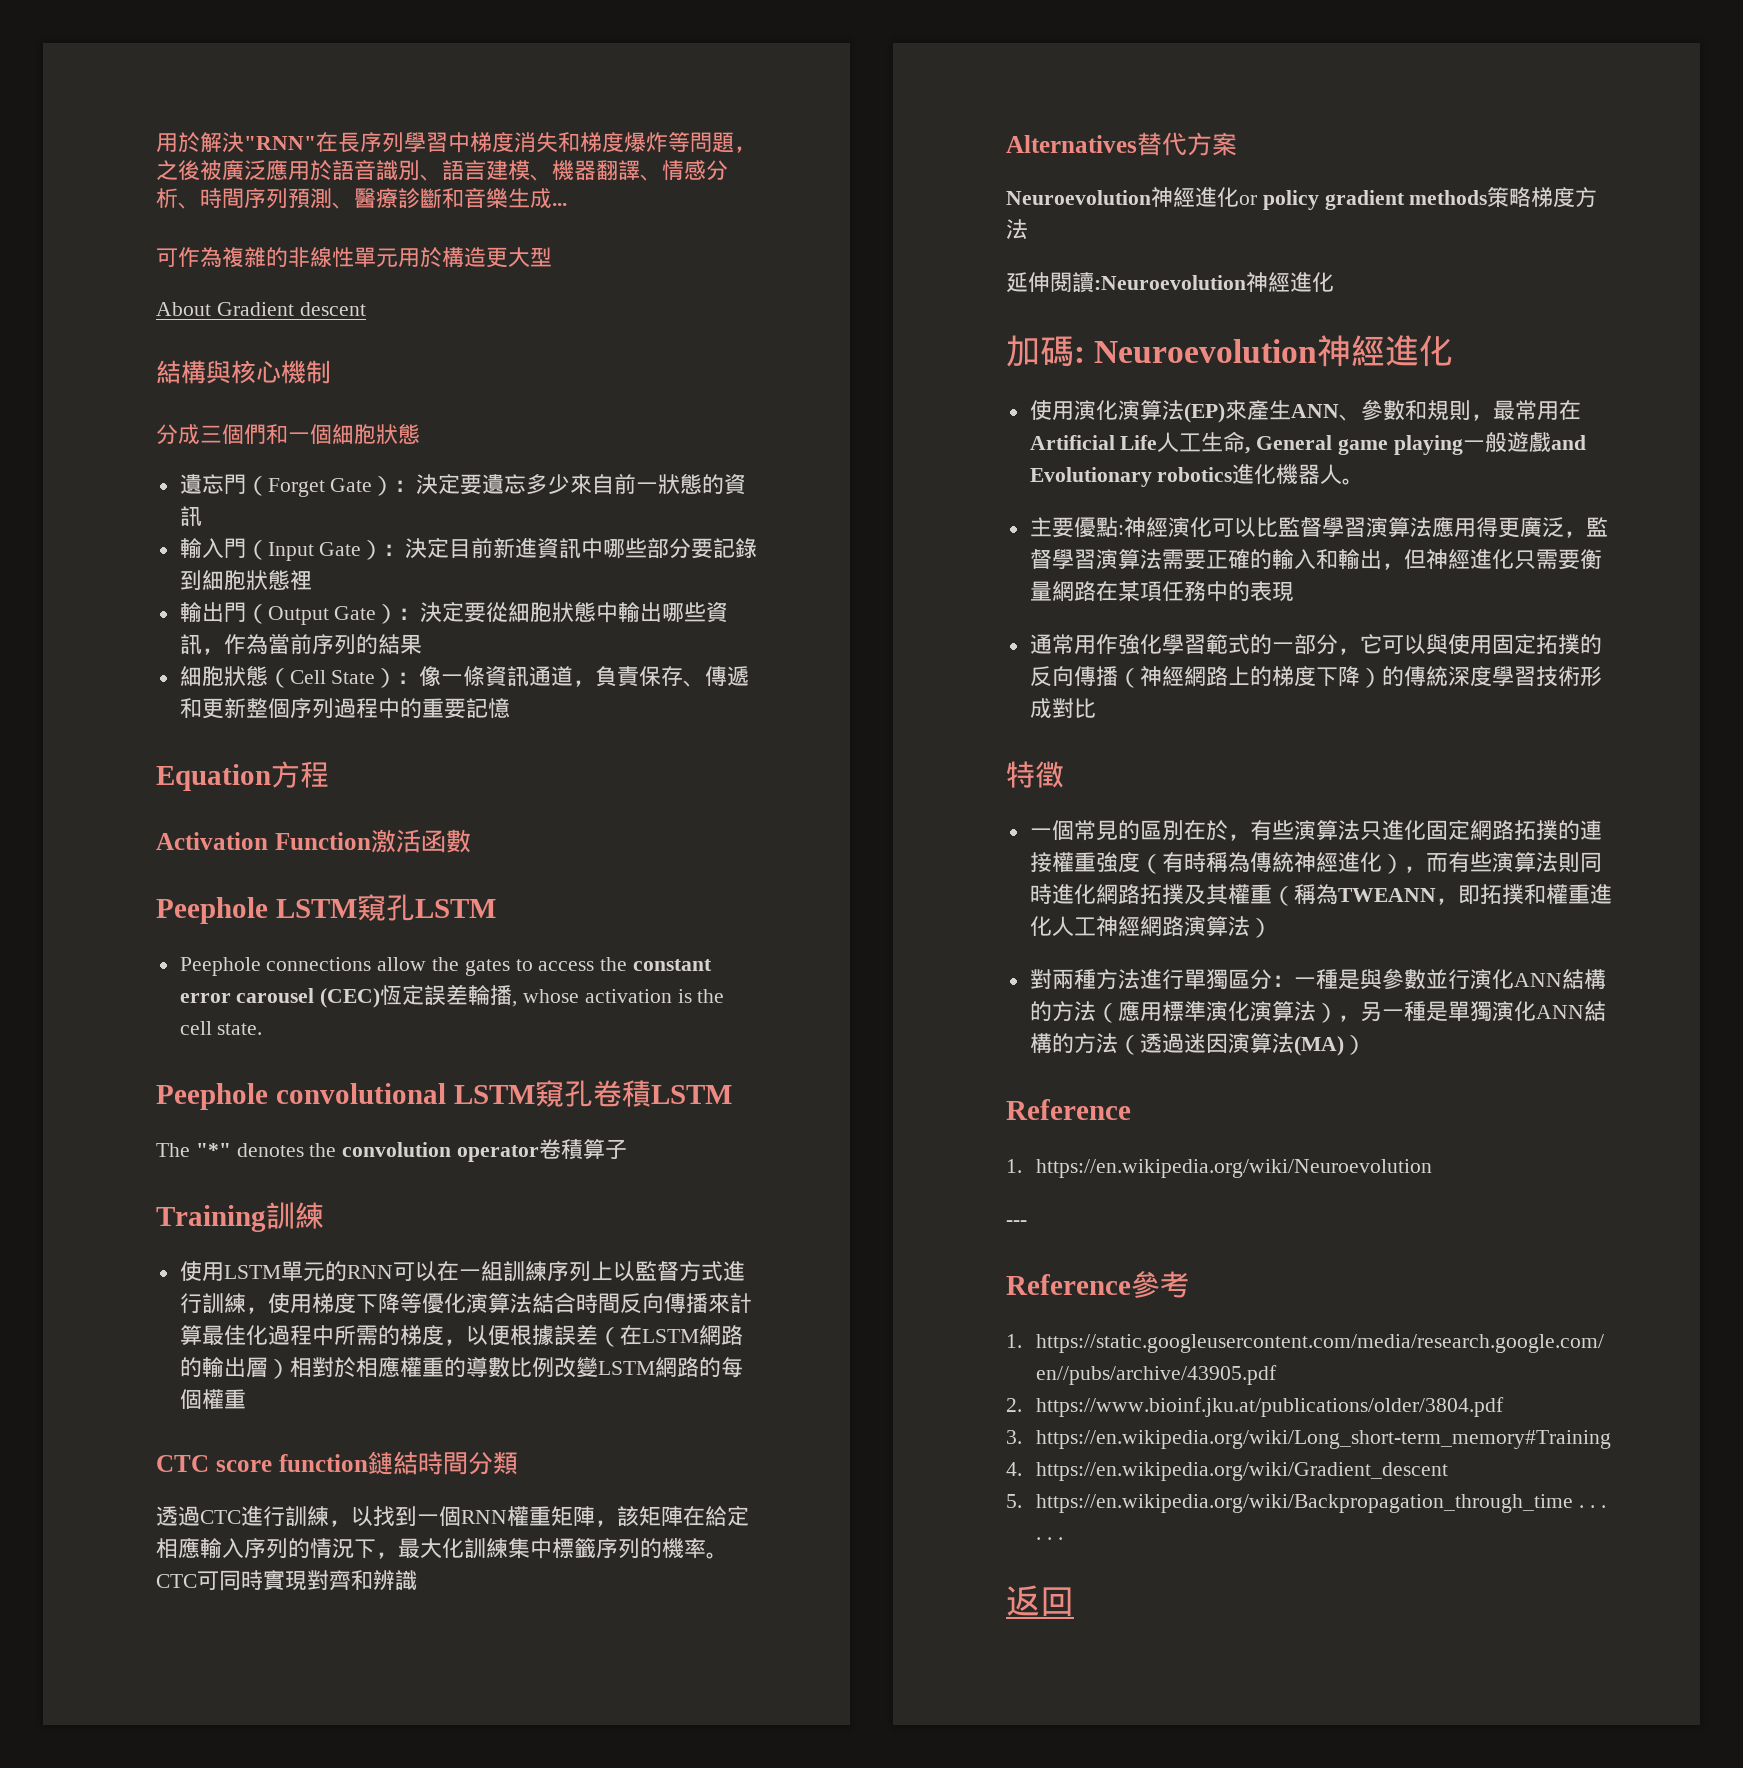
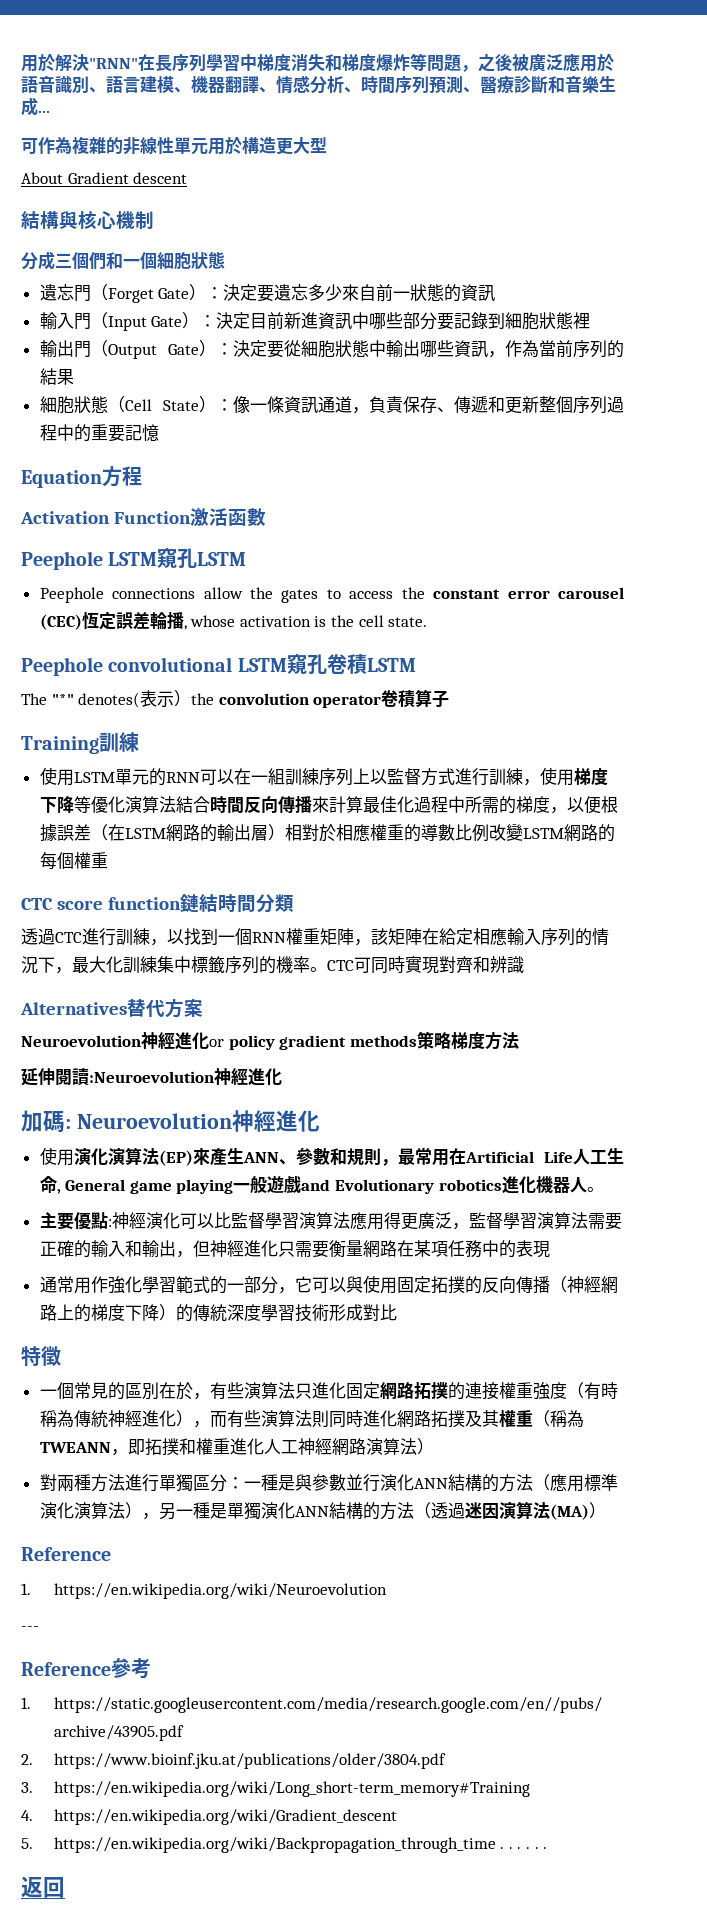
[236,1143,304,1157] denotes -> [78,690,192,708] denotes(表示）

